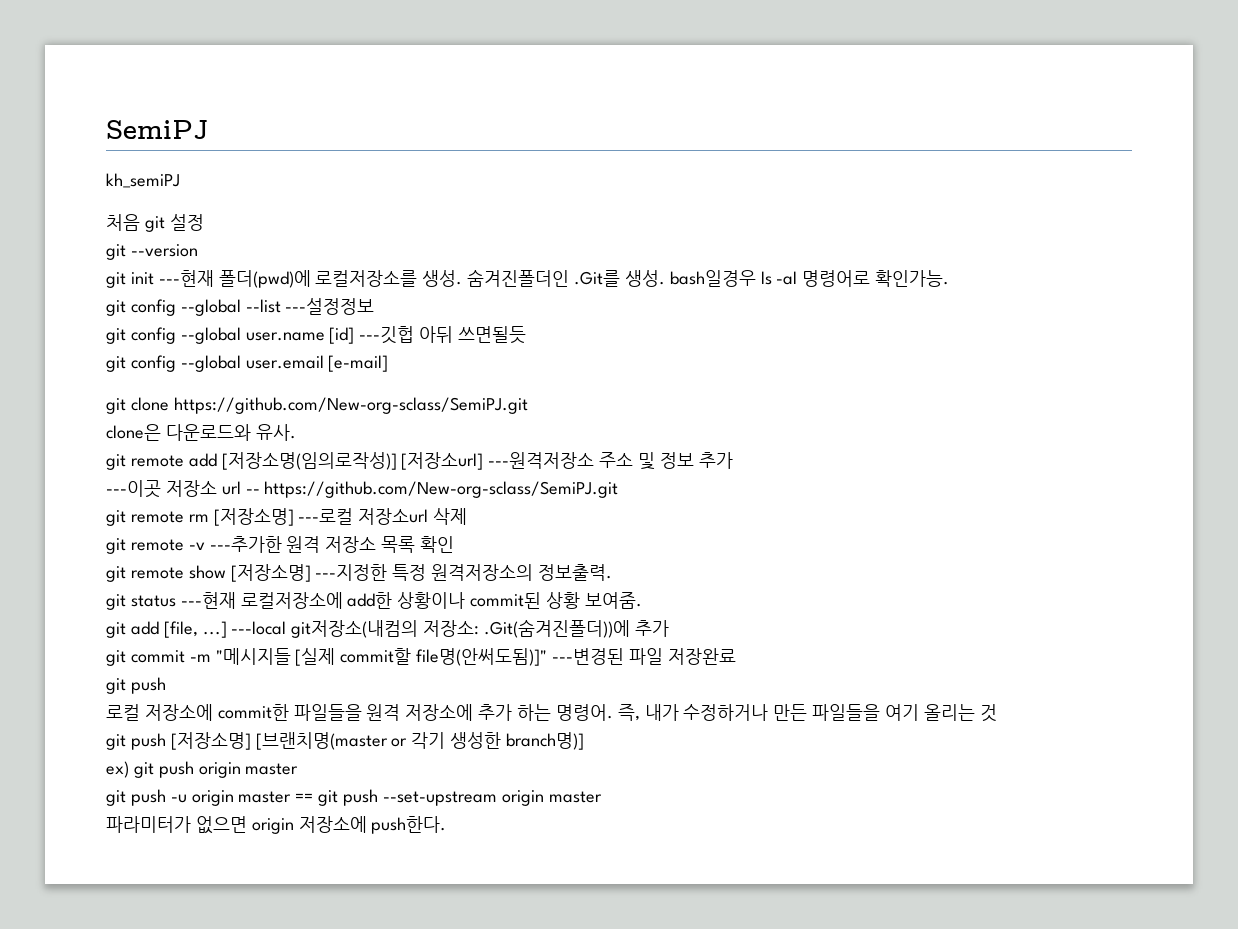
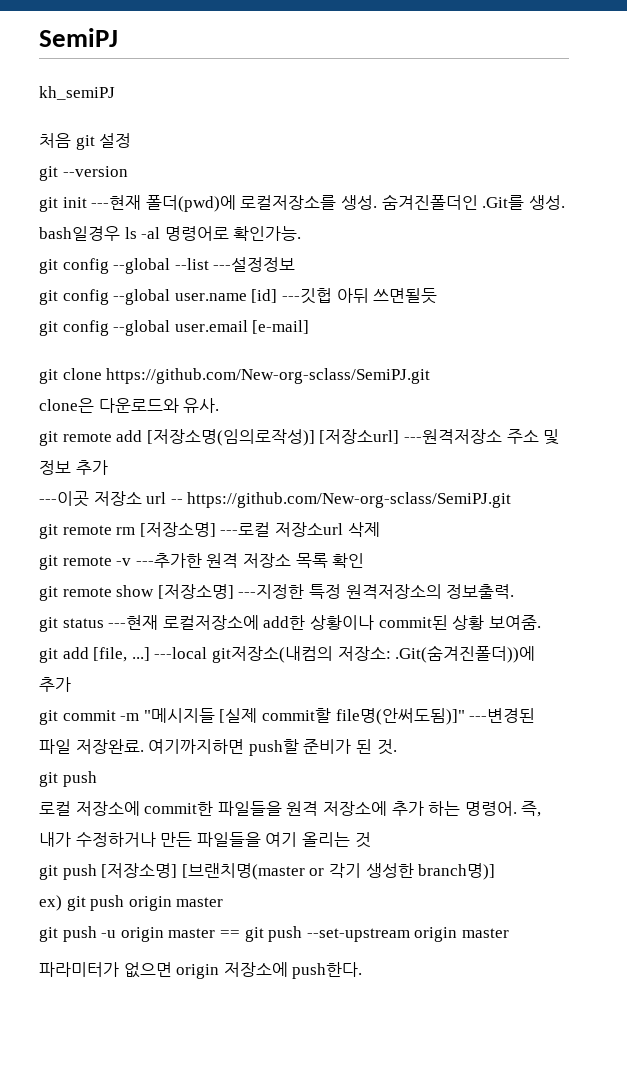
[667,648,736,665] 저장완료 -> [75,739,397,756] 저장완료. 여기까지하면 push할 준비가 된 것.

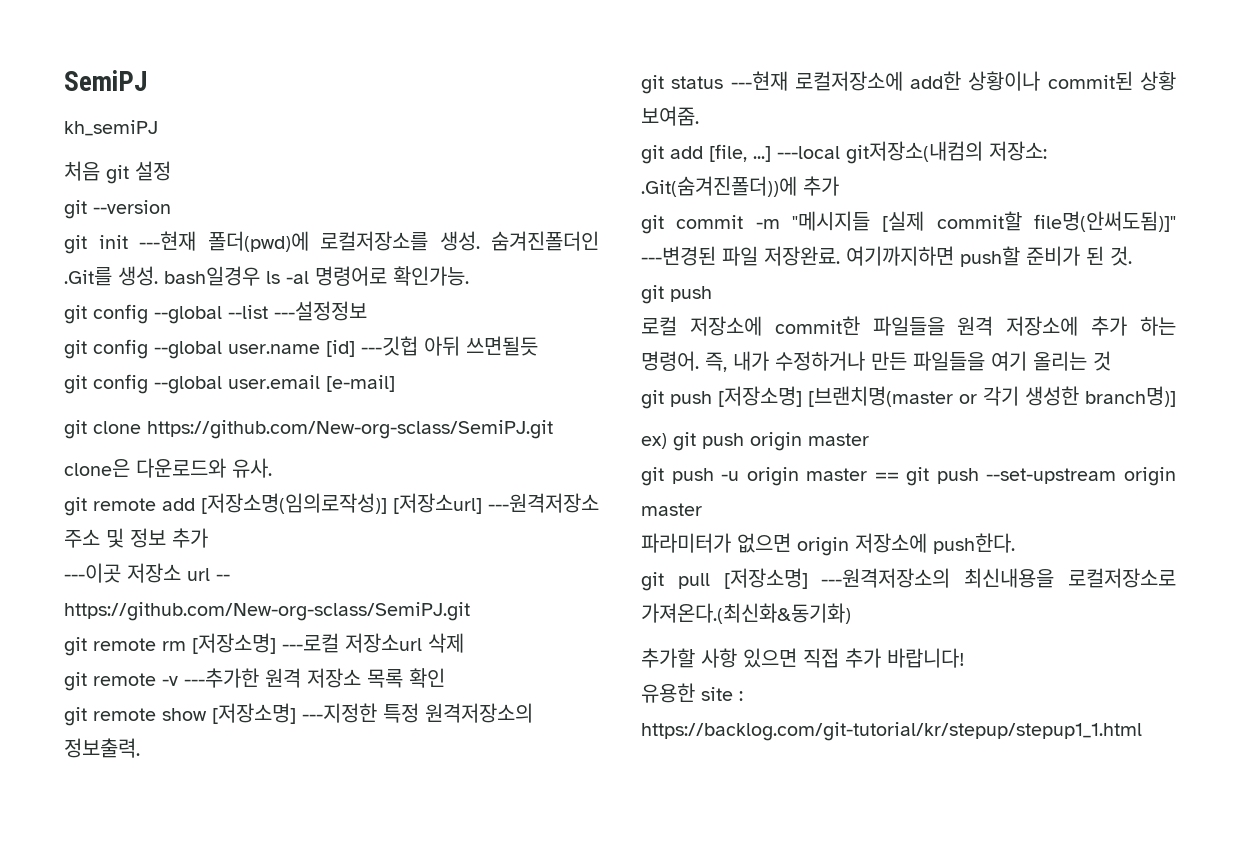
(363, 970) none -> [641,568,1176,591] [641,603,851,624] [641,648,965,668] [641,683,743,703] [641,722,1142,741] // git pull [저장소명] ---원격저장소의 최신내용을 로컬저장소로 가져온다.(최신화&동기화) // 추가할 사항 있으면 직접 추가 바랍니다! // 유용한 site : https://backlog.com/git-tutorial/kr/stepup/stepup1_1.html

